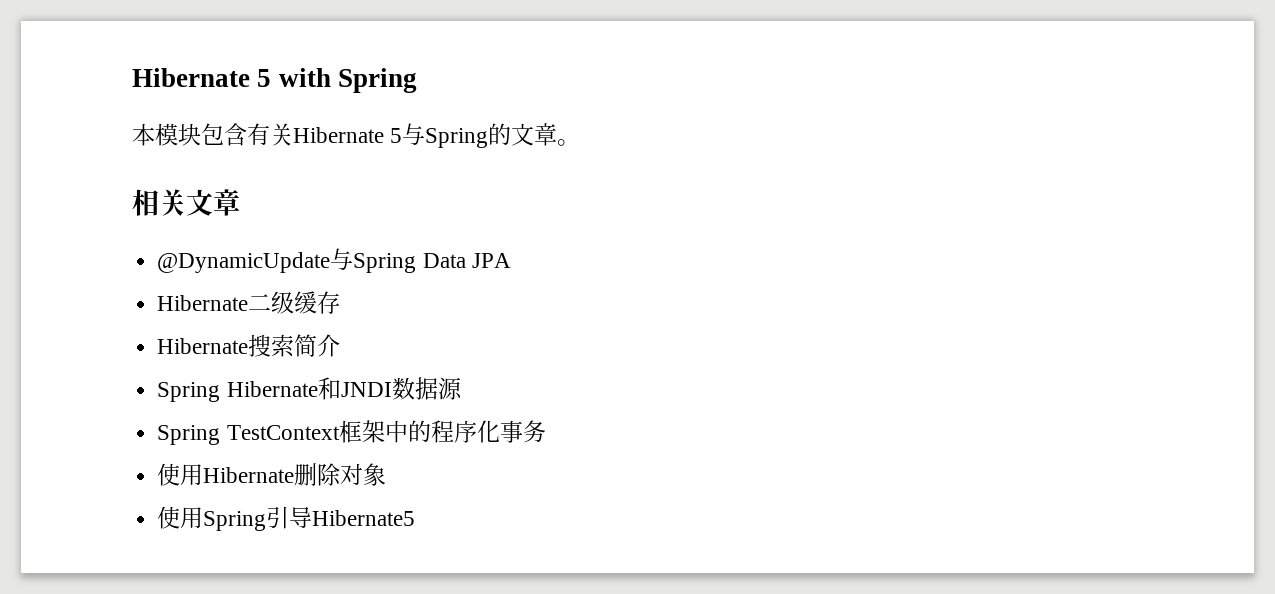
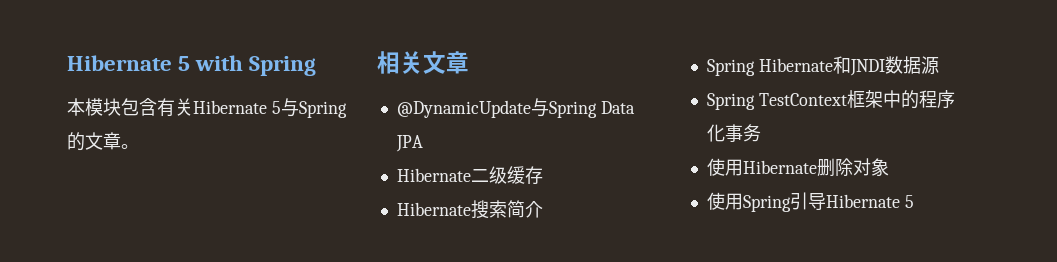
[312,510,416,526] Hibernate5 -> [825,194,914,208] Hibernate 5

